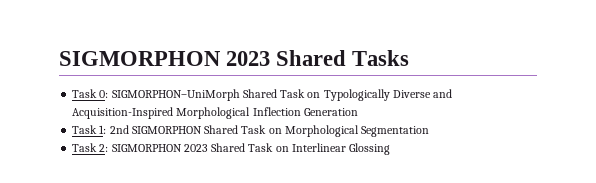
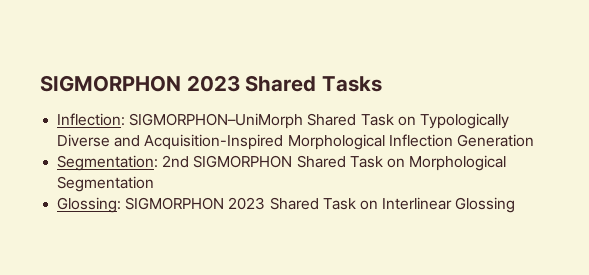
[72,89,109,98] Task 0: -> [57,113,126,126] Inflection:
[72,125,107,134] Task 1: -> [57,155,159,171] Segmentation:
[72,143,109,152] Task 2: -> [57,197,122,213] Glossing:

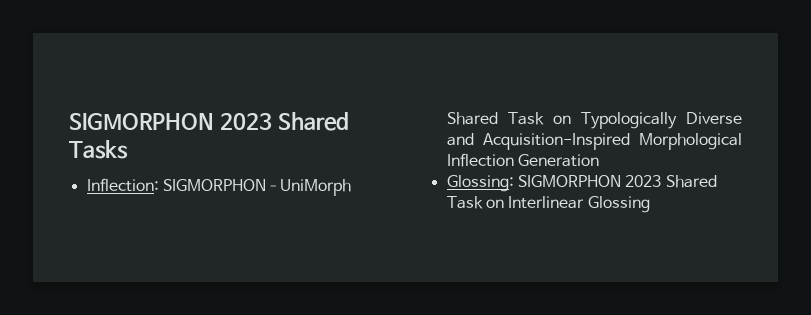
[57,155,507,171] [57,176,155,192] // Segmentation: 2nd SIGMORPHON Shared Task on Morphological Segmentation -> (599, 160) none

